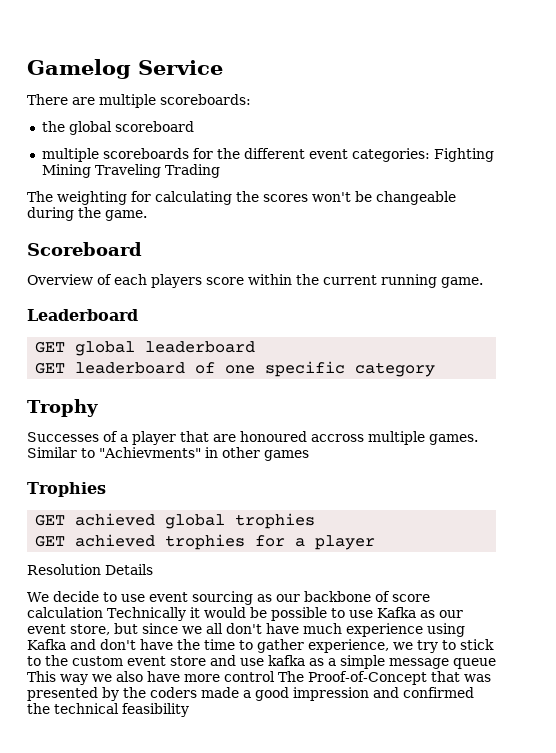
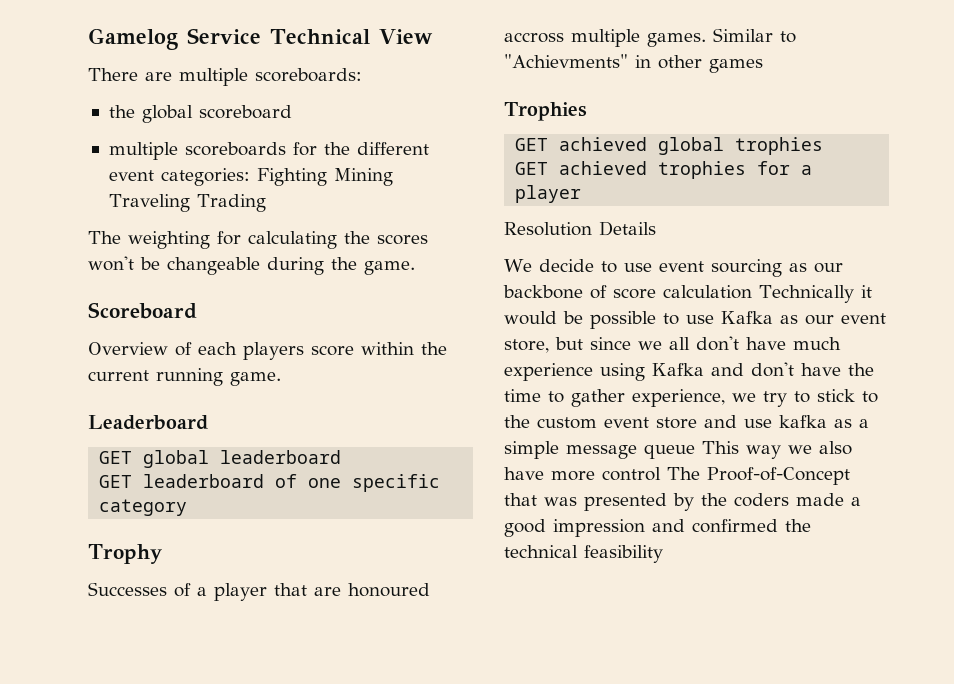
(223, 67) none -> [270,29,433,44] Technical View

